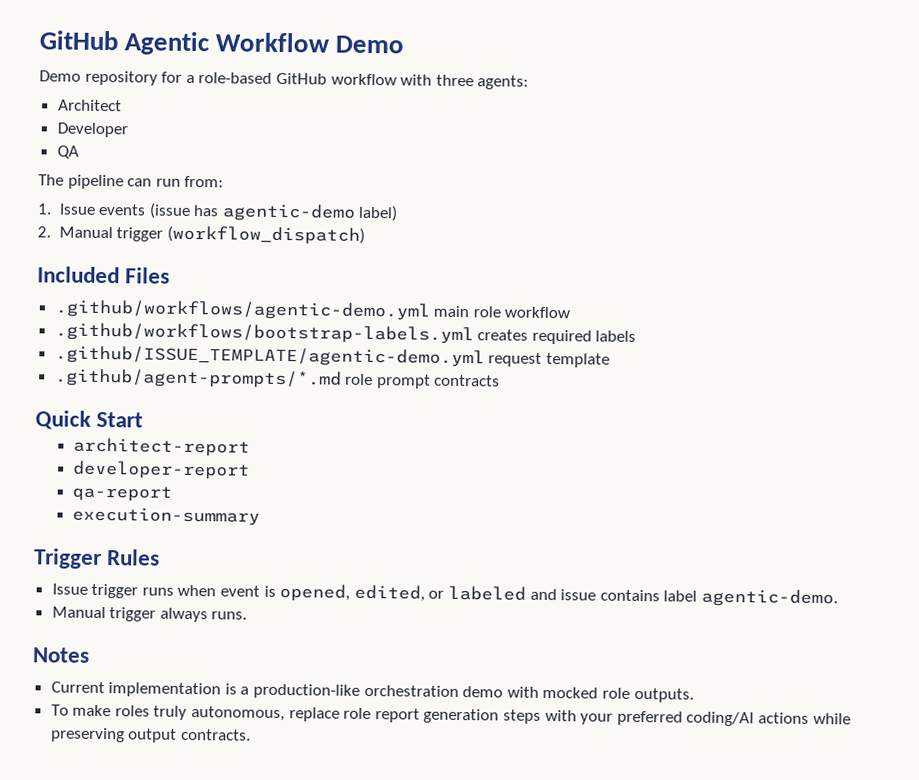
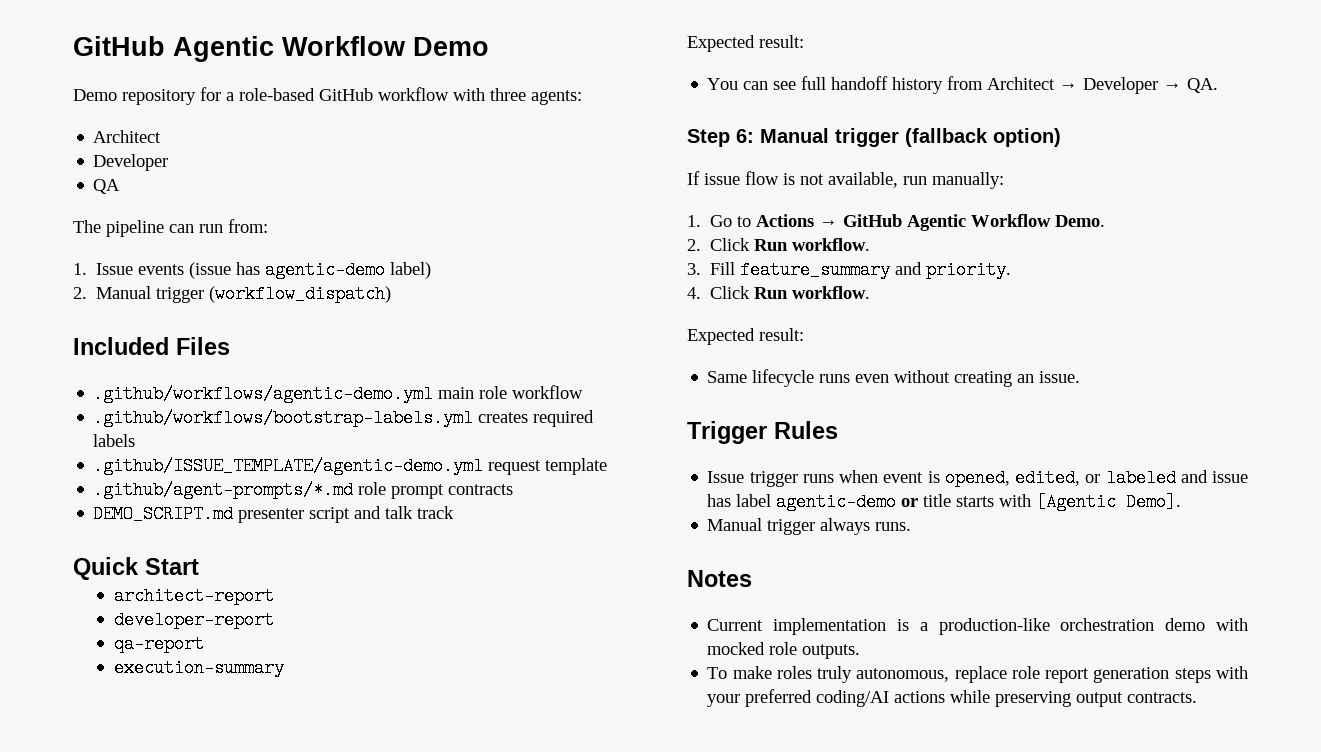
(501, 380) none -> [93,505,455,523] // DEMO_SCRIPT.md presenter script and talk track
(260, 516) none -> [687,35,804,52] [707,76,1219,94] [687,128,1061,147] [687,171,1004,189] [687,214,1106,231] [687,238,871,251] [687,261,1012,279] [687,286,871,299] [687,328,804,345] [707,369,1081,387] // Expected result: // You can see full handoff history from Architect → Developer → QA. // Step 6: Manual trigger (fallback option) // If issue flow is not available, run manually: // 1. Go to Actions → GitHub Agentic Workflow Demo. // 2. Click Run workflow. // 3. Fill feature_summary and priority. // 4. Click Run workflow. // Expected result: // Same lifecycle runs even without creating an issue.
[599,588,838,608] contains label agentic-demo. -> [707,493,1182,511] has label agentic-demo or title starts with [Agentic Demo].

